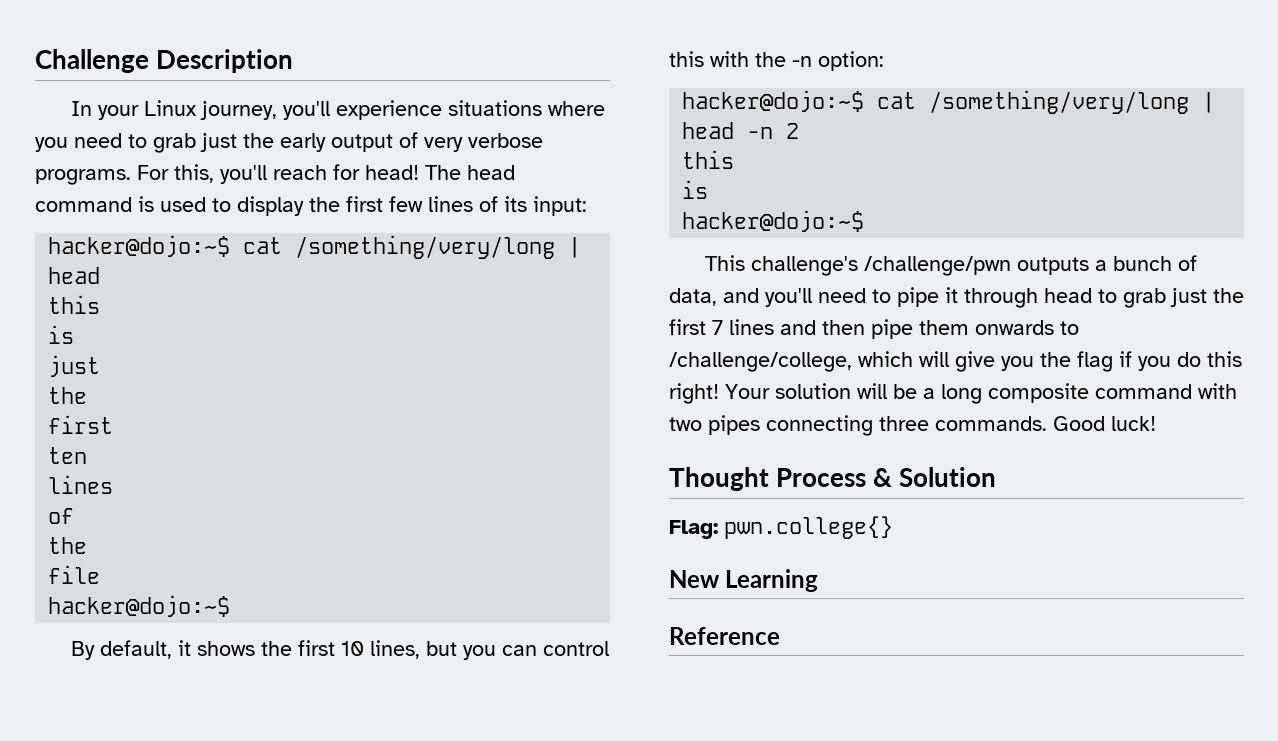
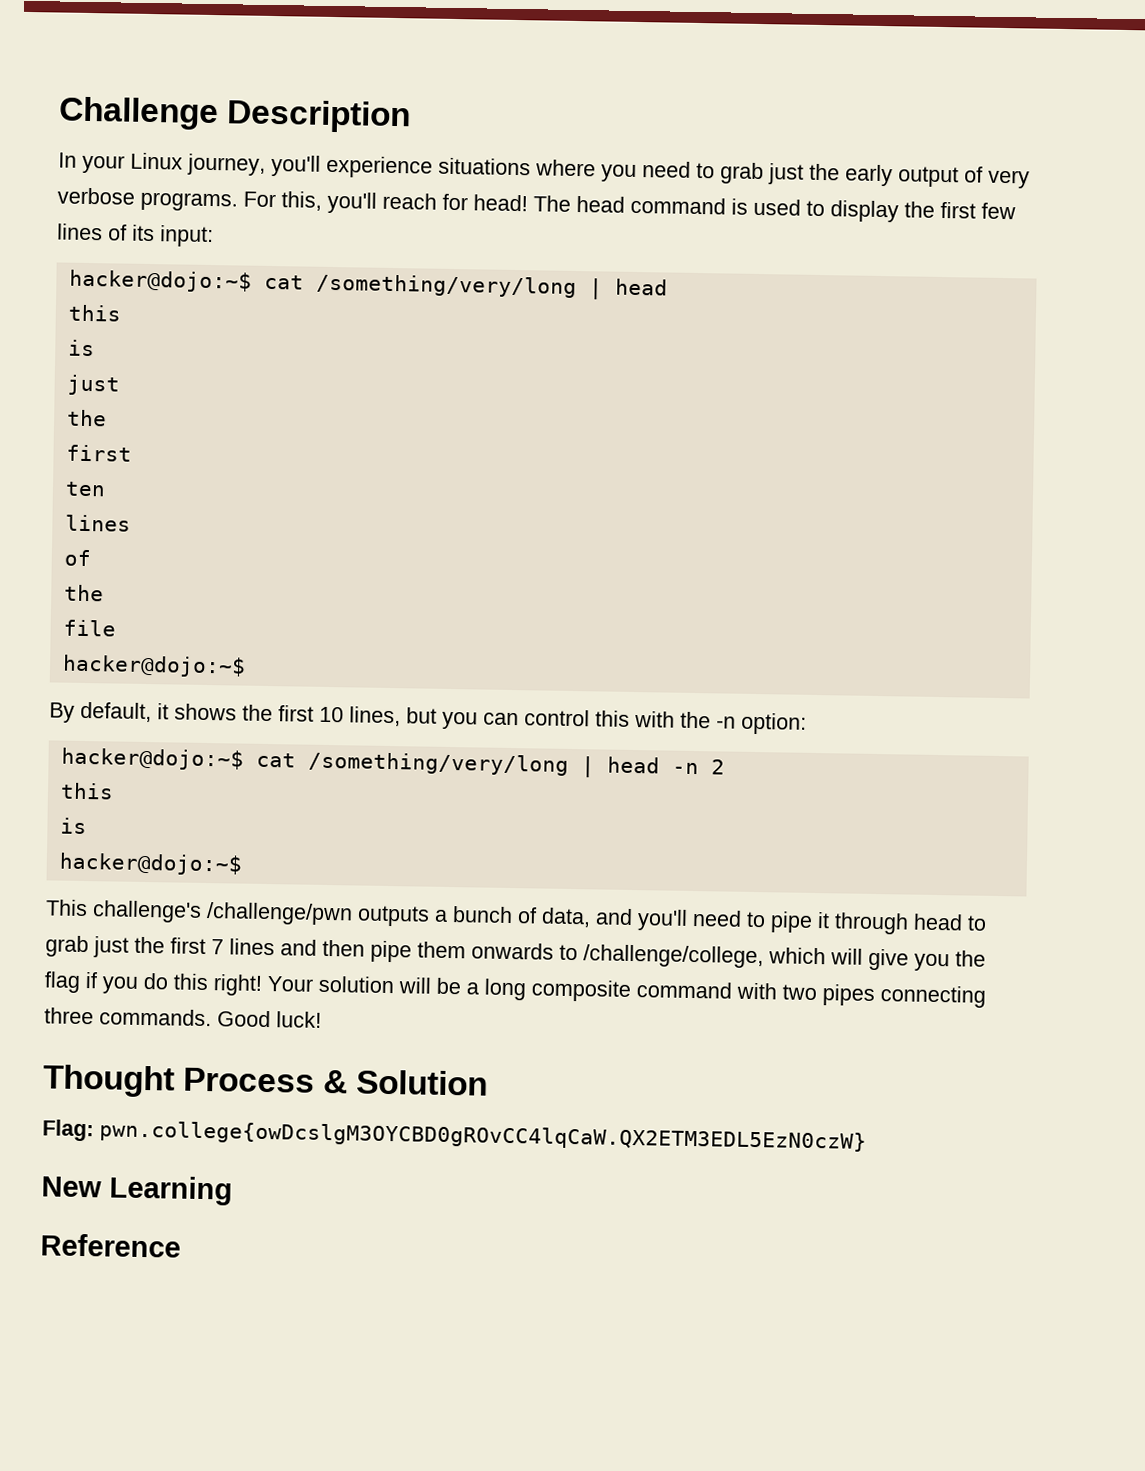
[724,516,893,539] pwn.college{} -> [99,1120,867,1153] pwn.college{owDcslgM3OYCBD0gROvCC4lqCaW.QX2ETM3EDL5EzN0czW}

